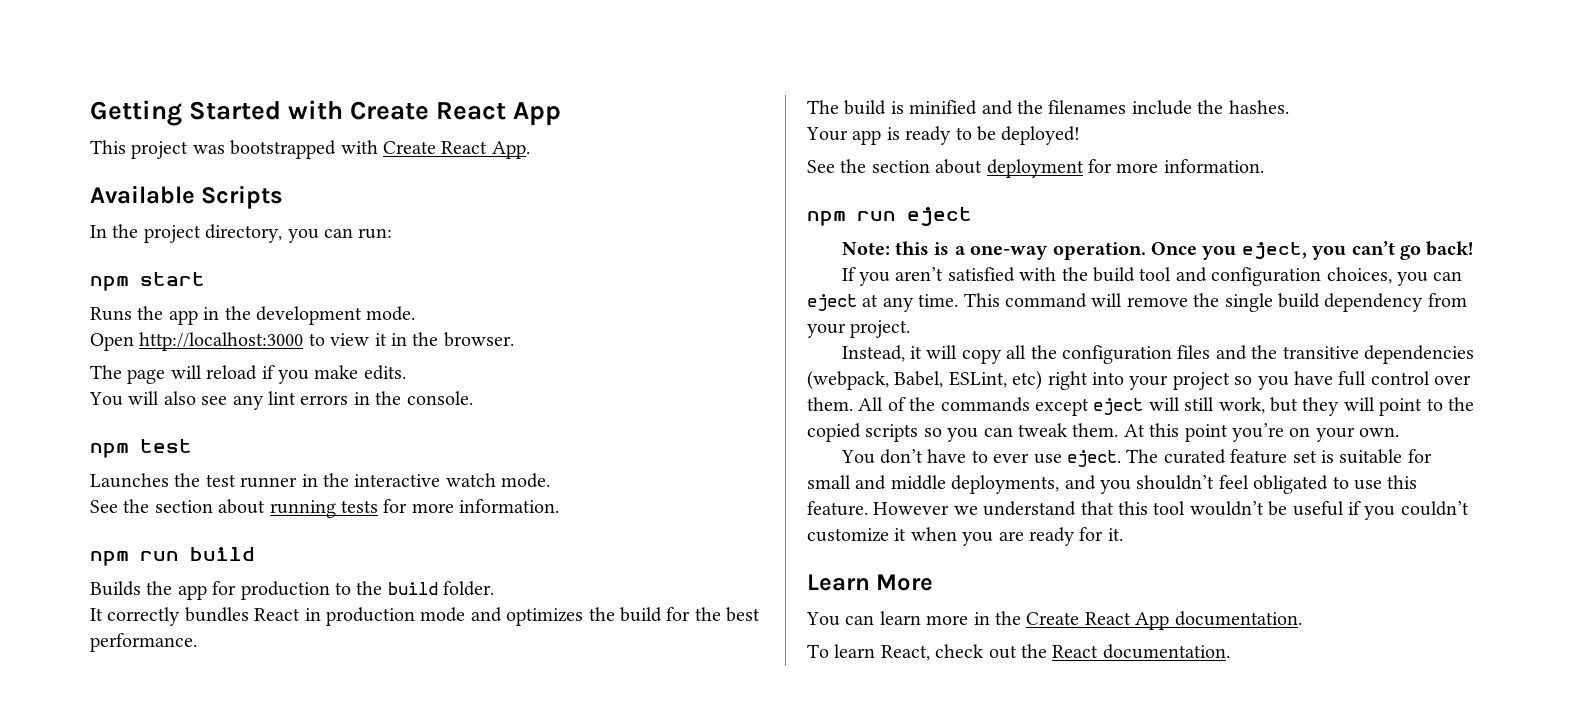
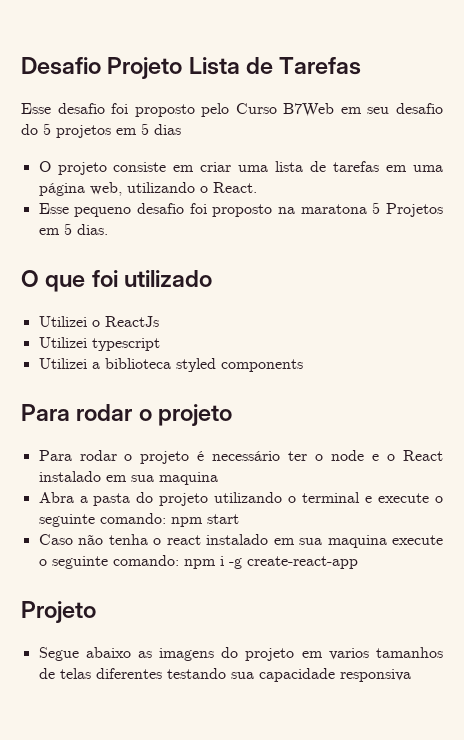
[90,100,562,126] [90,140,530,159] [90,185,284,209] [90,224,393,243] [90,272,205,291] [90,306,416,325] [90,332,514,351] [90,365,406,384] [89,391,473,410] [90,439,192,458] [90,473,551,488] [90,499,560,518] [90,547,255,566] [90,581,495,600] [90,607,761,626] [90,633,197,652] [807,100,1289,115] [806,126,1081,145] [807,159,1264,178] [807,207,972,226] [841,241,1474,260] [841,267,1463,286] [807,293,1467,312] [807,320,911,338] [841,345,1475,364] [807,370,1472,390] [807,397,1474,416] [807,423,1400,442] [840,449,1432,467] [807,475,1418,494] [807,501,1469,520] [807,527,1123,546] [807,574,934,591] [806,611,1302,630] [807,644,1230,661] Getting Started with Create React App // This project was bootstrapped with Create React App. // Available Scripts // In the project directory, you can run: // npm start // Runs the app in the development mode. // Open http://localhost:3000 to view it in the browser. // The page will reload if you make edits. // You will also see any lint errors in the console. // npm test // Launches the test runner in the interactive watch mode. // See the section about running tests for more information. // npm run build // Builds the app for production to the build folder. // It correctly bundles React in production mode and optimizes the build for the best performance. // The build is minified and the filenames include the hashes. // Your app is ready to be deployed! // See the section about deployment for more information. // npm run eject // Note: this is a one-way operation. Once you eject, you can’t go back! // If you aren’t satisfied with the build tool and configuration choices, you can eject at any time. This command will remove the single build dependency from your project. // Instead, it will copy all the configuration files and the transitive dependencies (webpack, Babel, ESLint, etc) right into your project so you have full control over them. All of the commands except eject will still work, but they will point to the copied scripts so you can tweak them. At this point you’re on your own. // You don’t have to ever use eject. The curated feature set is suitable for small and middle deployments, and you shouldn’t feel obligated to use this feature. However we understand that this tool wouldn’t be useful if you couldn’t customize it when you are ready for it. // Learn More // You can learn more in the Create React App documentation. // To learn React, check out the React documentation. -> [21,57,362,79] [21,103,443,117] [21,123,181,138] [38,161,443,175] [38,182,257,196] [38,202,444,217] [38,223,108,235] [21,270,213,292] [38,316,159,327] [38,337,160,351] [38,358,303,372] [21,404,233,426] [38,450,443,464] [38,471,218,485] [38,492,443,506] [38,513,239,527] [38,534,443,548] [38,555,358,569] [21,601,96,623] [38,647,444,661] [38,668,411,682] Desafio Projeto Lista de Tarefas // Esse desafio foi proposto pelo Curso B7Web em seu desafio do 5 projetos em 5 dias // O projeto consiste em criar uma lista de tarefas em uma página web, utilizando o React. // Esse pequeno desafio foi proposto na maratona 5 Projetos em 5 dias. // O que foi utilizado // Utilizei o ReactJs // Utilizei typescript // Utilizei a biblioteca styled components // Para rodar o projeto // Para rodar o projeto é necessário ter o node e o React instalado em sua maquina // Abra a pasta do projeto utilizando o terminal e execute o seguinte comando: npm start // Caso não tenha o react instalado em sua maquina execute o seguinte comando: npm i -g create-react-app // Projeto // Segue abaixo as imagens do projeto em varios tamanhos de telas diferentes testando sua capacidade responsiva

